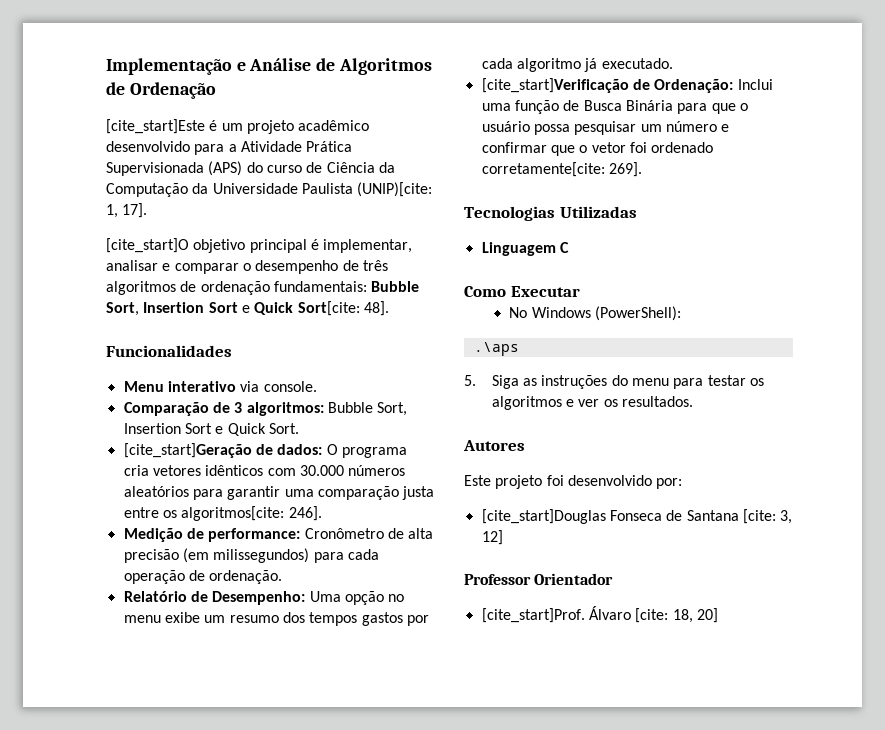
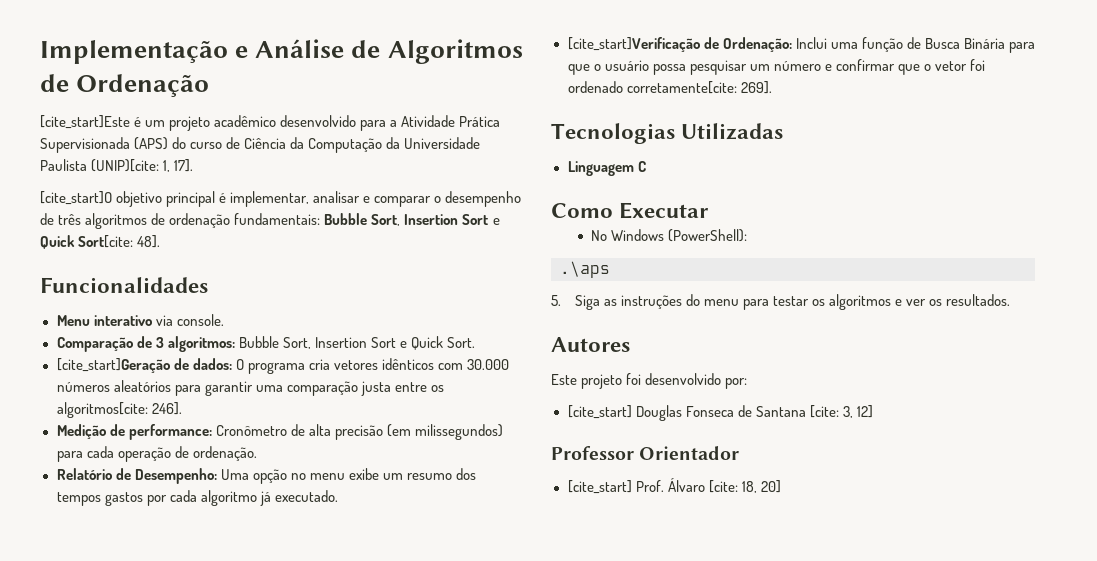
[481,509,606,524] [cite_start]Douglas -> [567,405,682,421] [cite_start] Douglas
[481,608,585,623] [cite_start]Prof. -> [567,480,664,494] [cite_start] Prof.

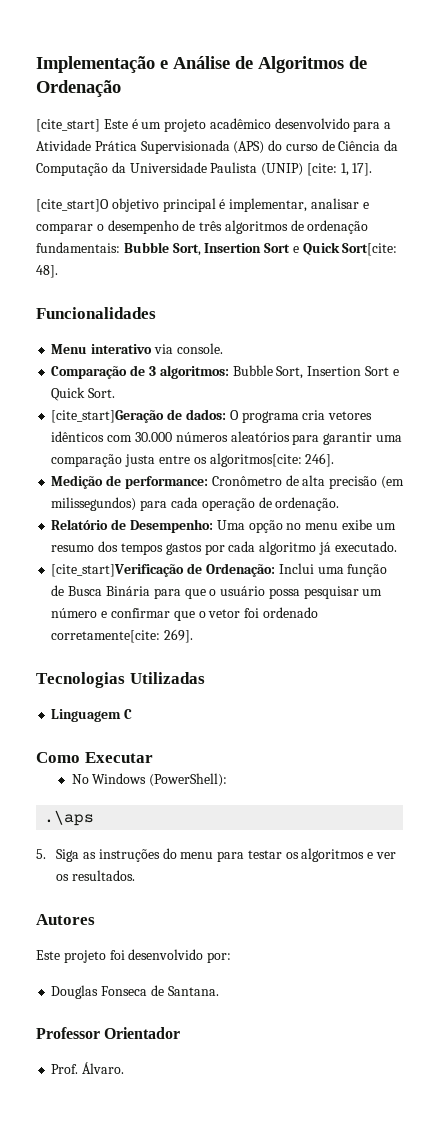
[40,115,130,129] [cite_start]Este -> [36,119,128,132] [cite_start] Este
[91,159,160,172] (UNIP)[cite: -> [261,163,337,176] (UNIP) [cite:
[567,405,632,419] [cite_start] -> (232, 957) none
[755,405,873,418] [551,446,740,460] [567,478,781,494] Santana [cite: 3, 12] // Professor Orientador // [cite_start] Prof. Álvaro [cite: 18, 20] -> [167,986,219,996] [36,1027,181,1039] [51,1062,125,1074] Santana. // Professor Orientador // Prof. Álvaro.

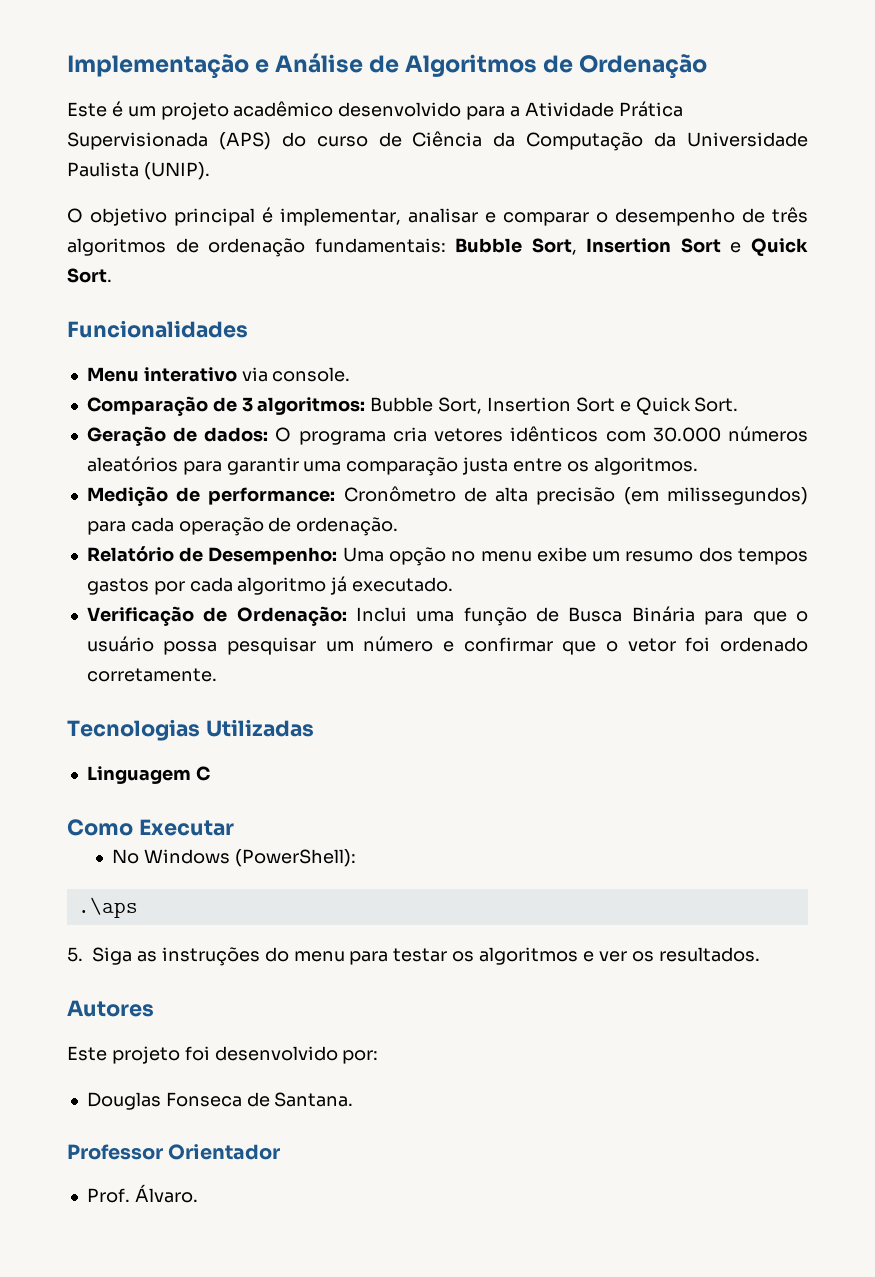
[36,119,100,132] [cite_start] -> (708, 66) none
[261,163,373,176] [36,199,109,212] (UNIP) [cite: 1, 17]. // [cite_start]O -> [143,162,210,180] [67,208,83,223] (UNIP). // O
[342,243,398,256] [36,265,58,278] Sort[cite: 48]. -> [67,268,112,283] Sort.
[51,410,165,423] [cite_start]Geração -> [86,426,166,446] Geração
[209,453,335,467] algoritmos[cite: 246]. -> [593,457,698,475] algoritmos.
[51,564,185,577] [cite_start]Verificação -> [86,606,194,626] Verificação
[51,629,194,643] corretamente[cite: 269]. -> [86,668,217,682] corretamente.

